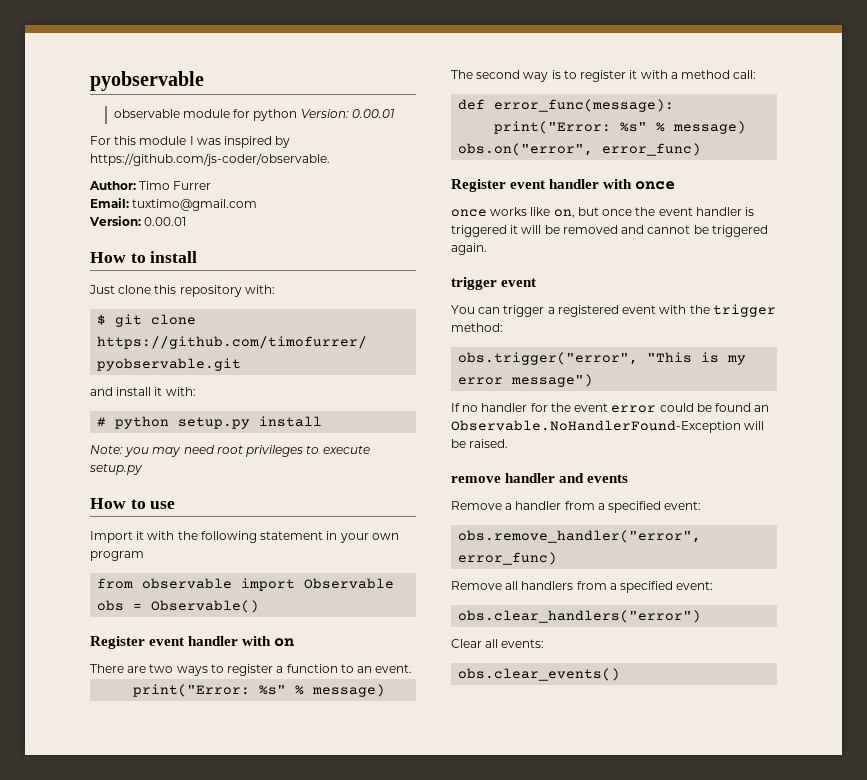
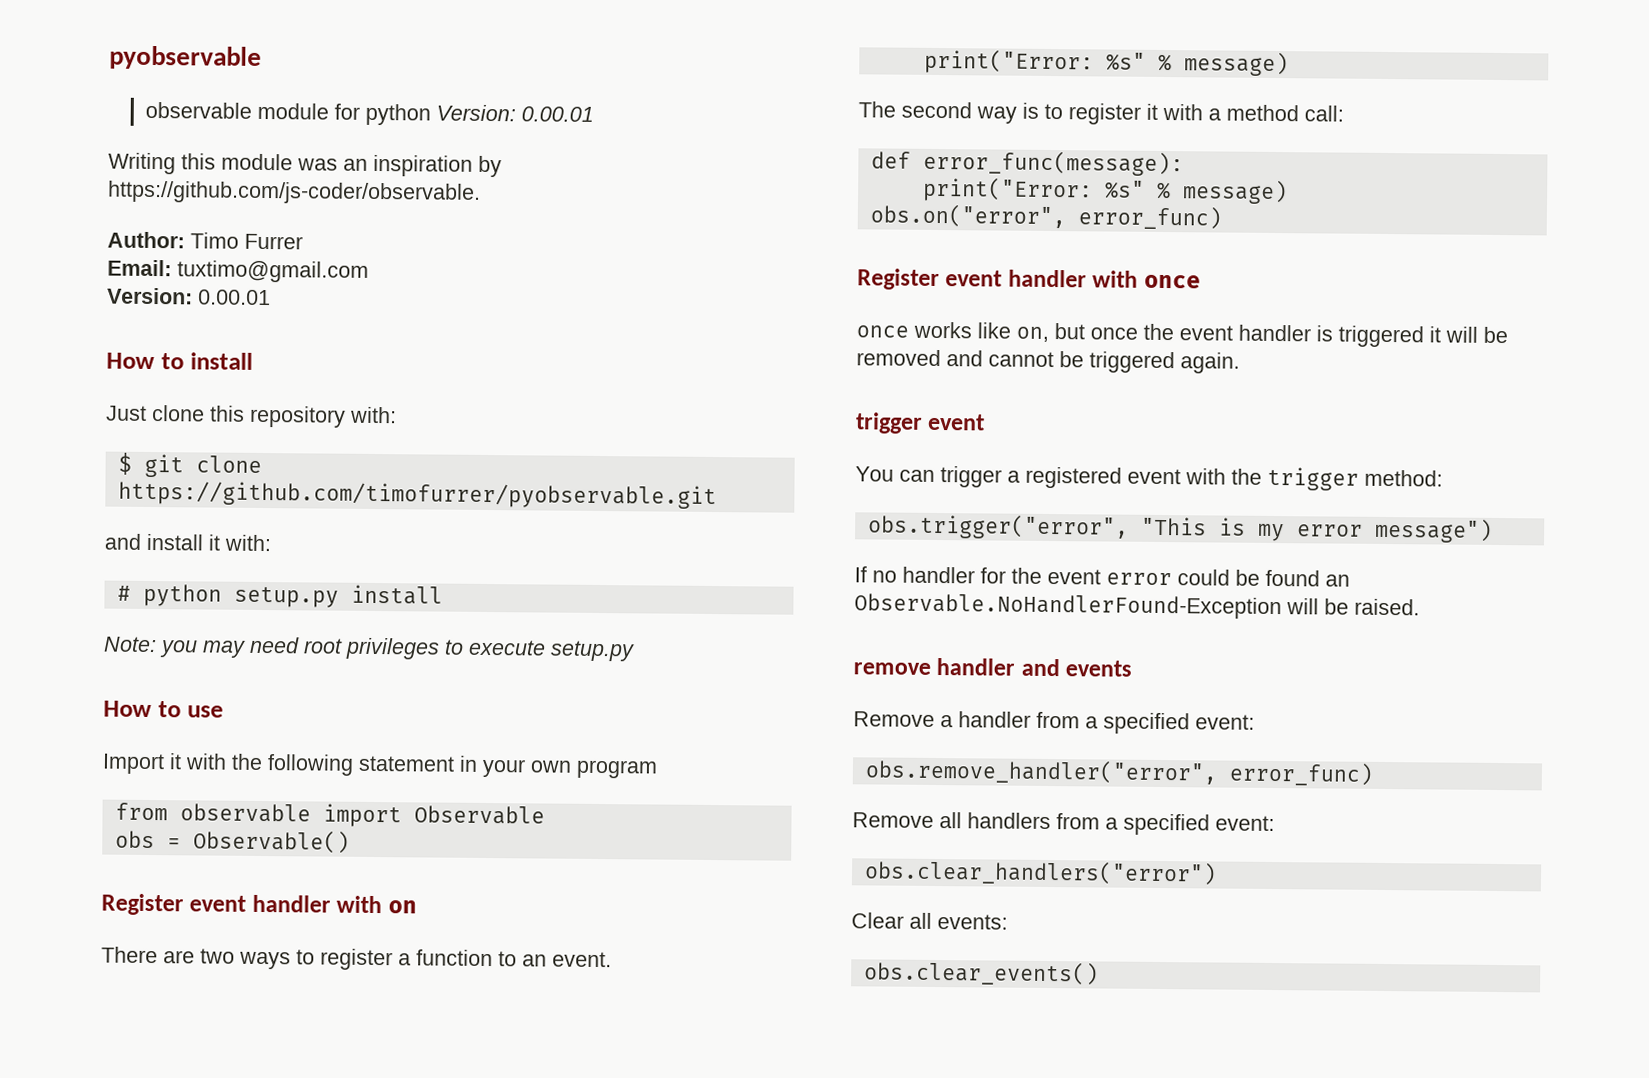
[90,136,111,145] For -> [108,152,176,175] Writing
[189,136,273,148] I was inspired -> [297,154,473,177] was an inspiration

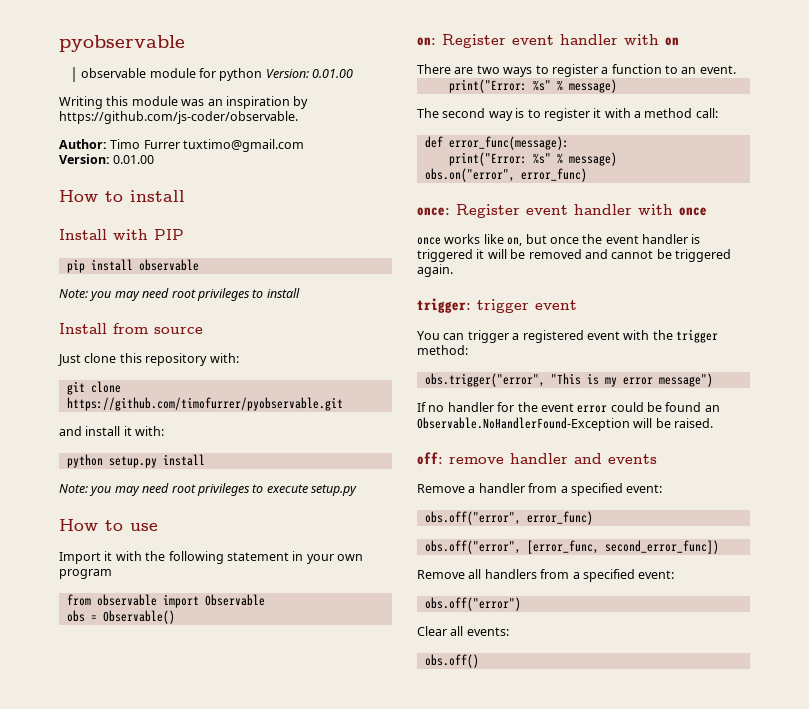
[520,106,594,122] 0.00.01 -> [312,69,354,78] 0.01.00
[107,259,172,277] // Email: -> (180, 144) none
[198,289,271,306] 0.00.01 -> [113,155,155,164] 0.01.00
(253, 361) none -> [59,229,184,240] [66,259,199,273] [59,288,300,301] [59,323,203,334] // Install with PIP // pip install observable // Note: you may need root privileges to install // Install from source
[117,452,132,475] $ -> (239, 358) none
[116,585,131,601] # -> (165, 431) none
(350, 841) none -> [417,37,436,46] on:
(1222, 217) none -> [417,207,450,216] once:
(1240, 363) none -> [417,298,471,313] trigger:
(1420, 607) none -> [417,452,443,465] off:
[864,758,1374,786] obs.remove_handler("error", error_func) -> [424,511,593,525] [424,540,719,554] obs.off("error", error_func) // obs.off("error", [error_func, second_error_func])
[863,859,1217,886] obs.clear_handlers("error") -> [424,597,521,611] obs.off("error")
[863,960,1099,986] obs.clear_events() -> [424,654,479,668] obs.off()

